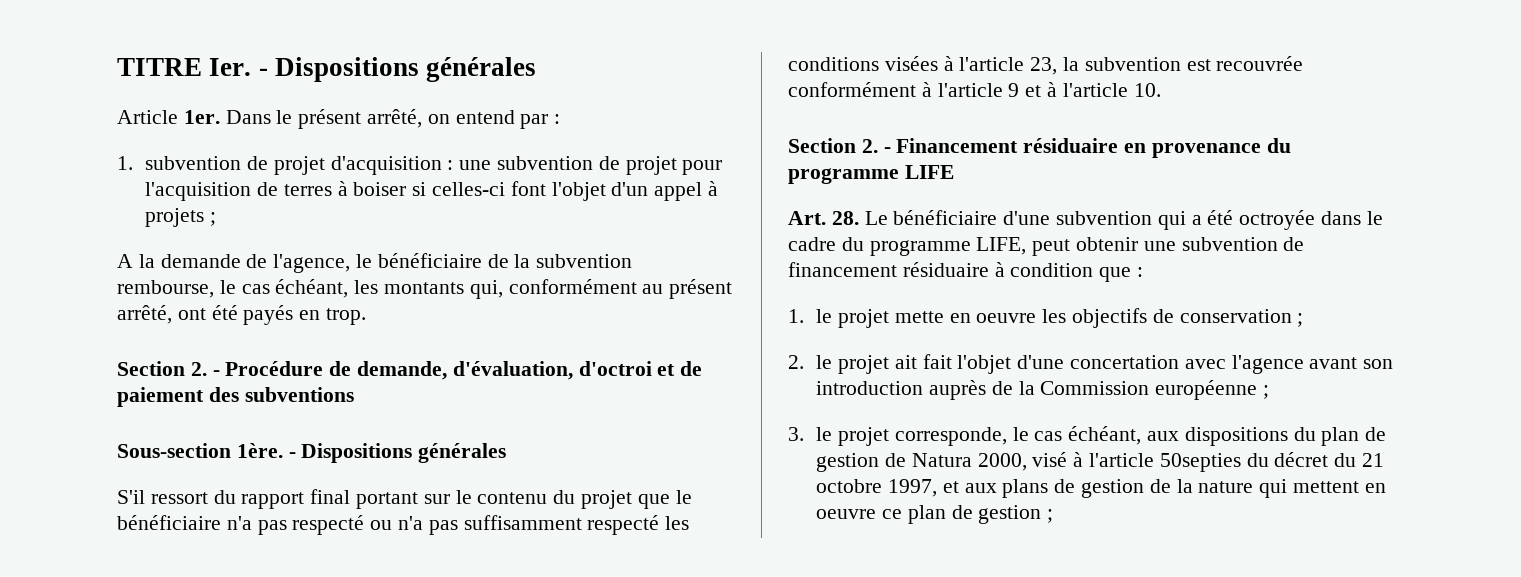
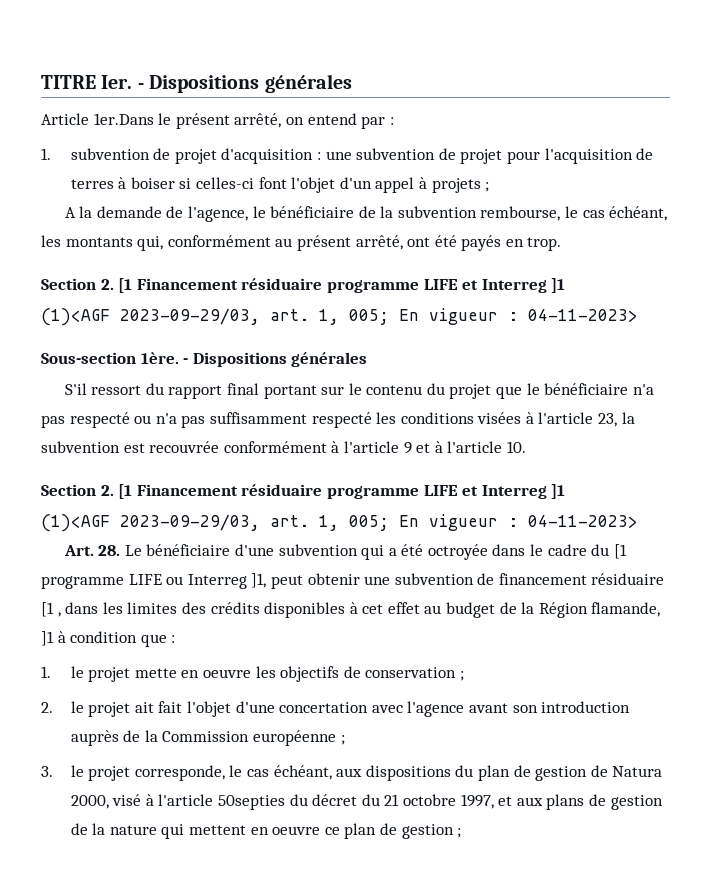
[183,110,271,124] 1er. Dans -> [93,113,154,125] 1er.Dans
[212,361,703,380] [117,387,354,407] - Procédure de demande, d'évaluation, d'octroi et de paiement des subventions -> [118,278,566,293] [41,308,638,326] [1 Financement résiduaire programme LIFE et Interreg ]1 // (1)<AGF 2023-09-29/03, art. 1, 005; En vigueur : 04-11-2023>
[883,138,1291,158] [788,165,954,184] - Financement résiduaire en provenance du programme LIFE -> [118,484,566,499] [41,514,638,532] [1 Financement résiduaire programme LIFE et Interreg ]1 // (1)<AGF 2023-09-29/03, art. 1, 005; En vigueur : 04-11-2023>
[869,237,1027,256] programme LIFE, -> [613,544,627,559] [41,573,267,589] [1 programme LIFE ou Interreg ]1,
(989, 269) none -> [41,602,661,618] [41,631,54,646] [1 , dans les limites des crédits disponibles à cet effet au budget de la Région flamande, ]1

